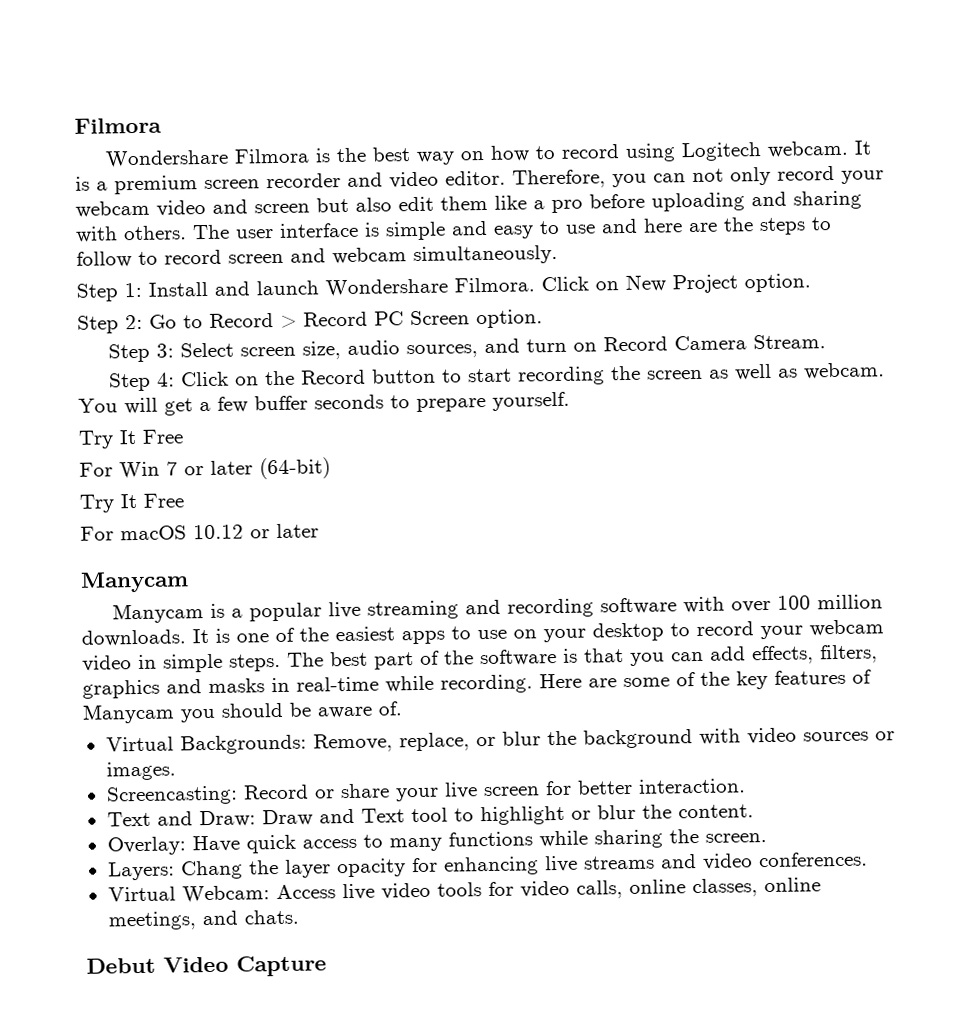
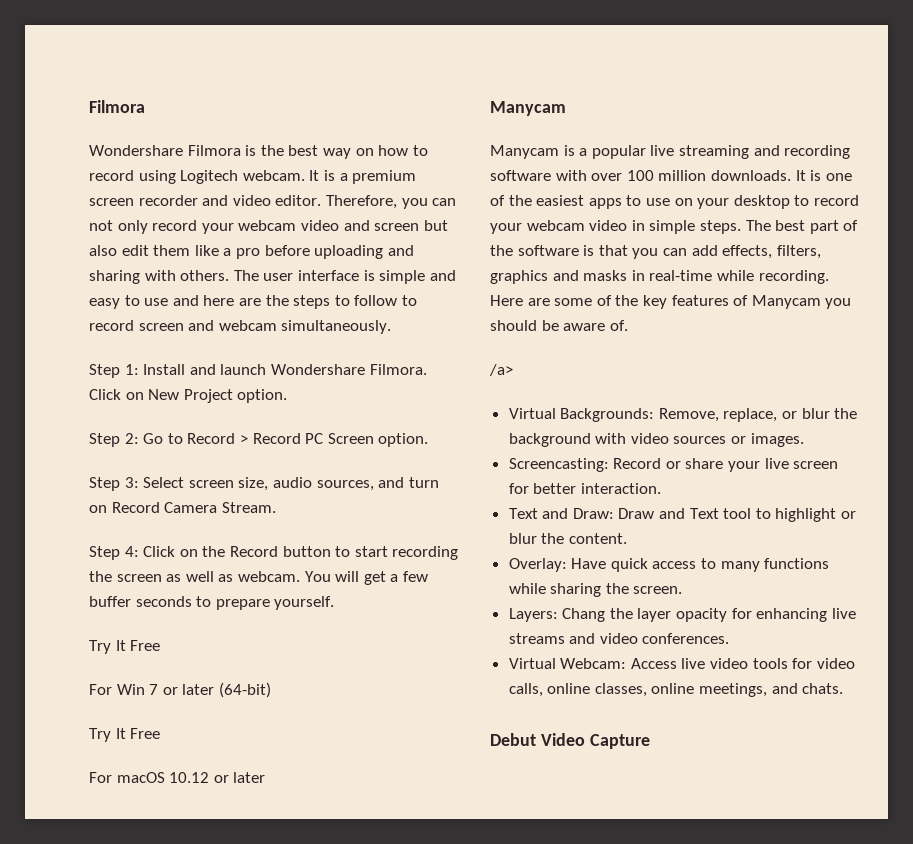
(402, 708) none -> [489,364,513,376] // /a>

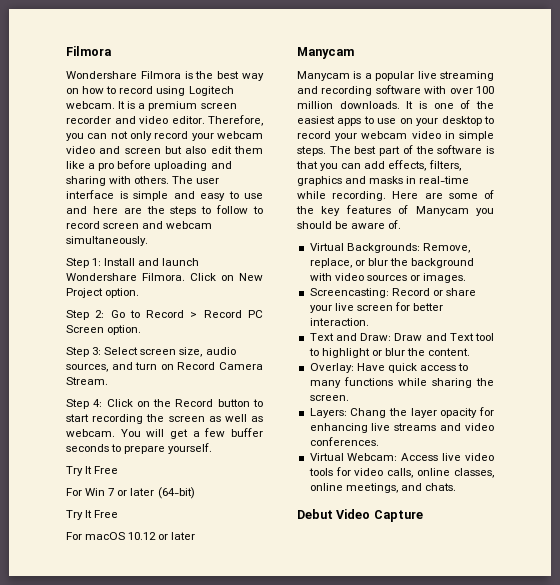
[489,364,513,376] // /a> -> (402, 224) none

